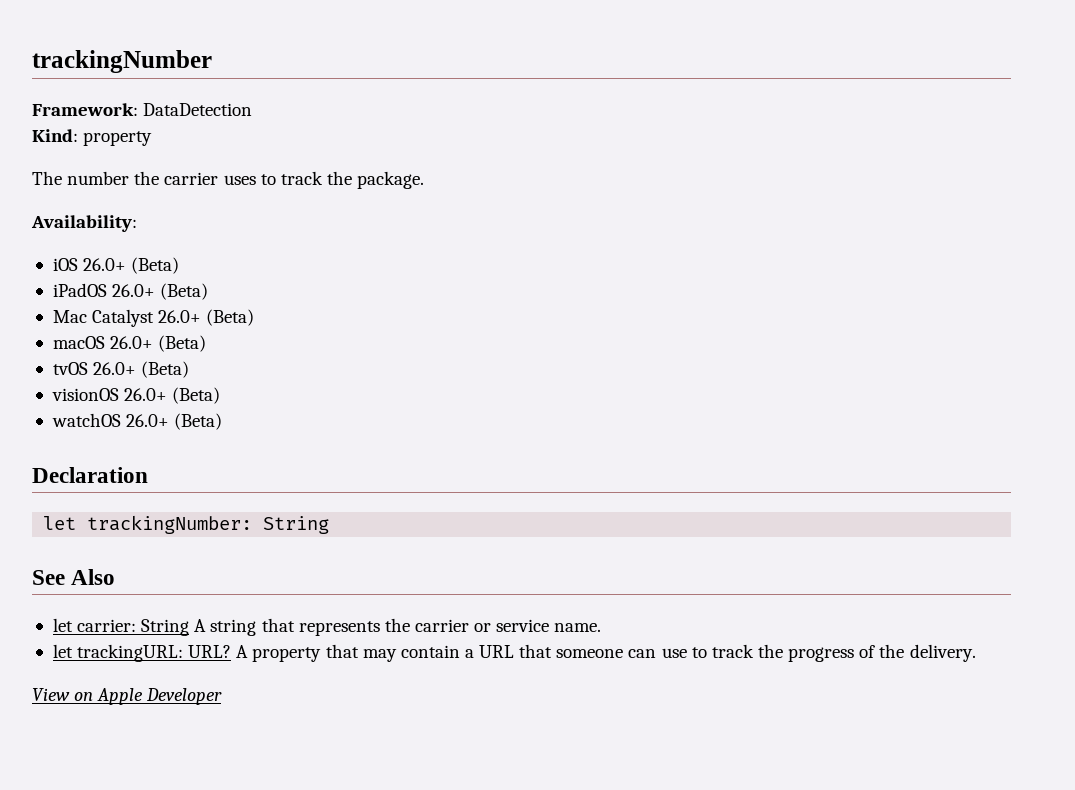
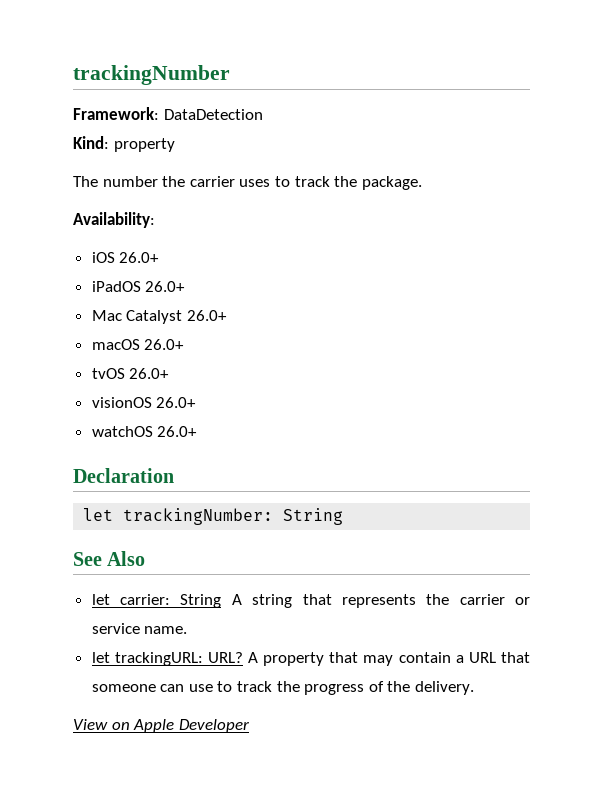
[131,257,180,274] (Beta) -> (160, 257) none
[160,283,209,300] (Beta) -> (186, 286) none
[206,309,255,326] (Beta) -> (227, 315) none
[158,335,207,352] (Beta) -> (185, 344) none
[141,361,190,378] (Beta) -> (170, 373) none
[172,387,221,404] (Beta) -> (197, 402) none
[174,413,223,430] (Beta) -> (198, 431) none

